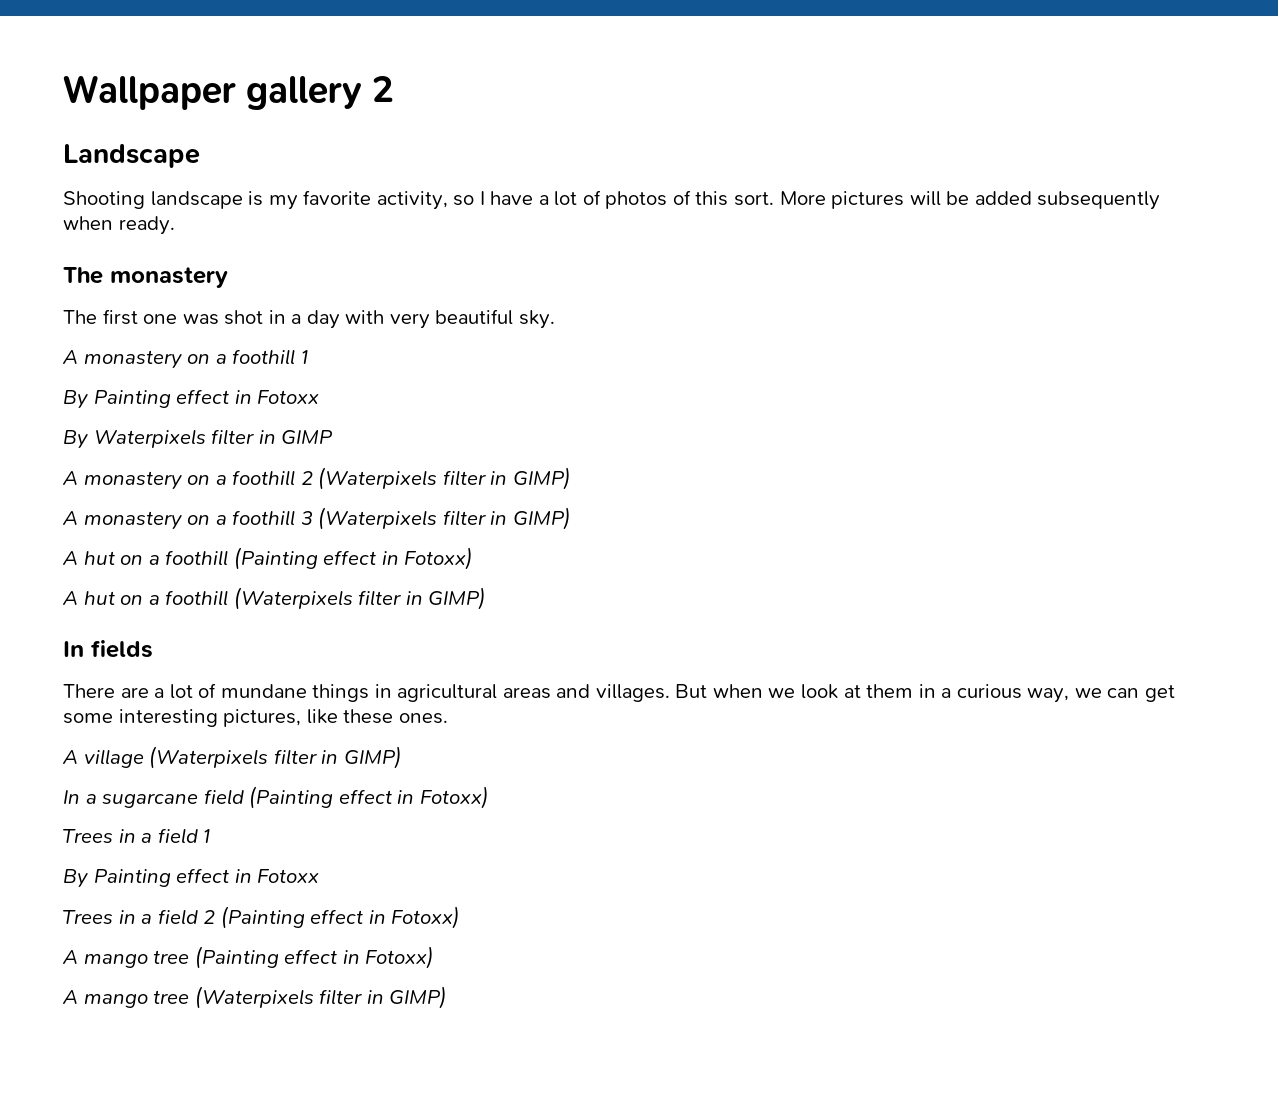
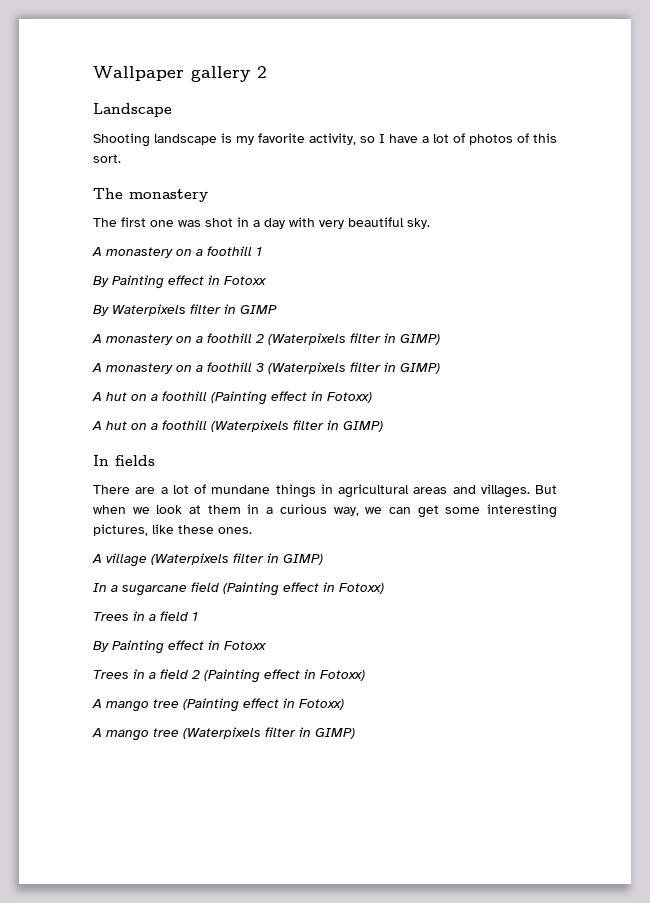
[779,191,1161,210] [63,216,175,235] More pictures will be added subsequently when ready. -> (121, 158) none

